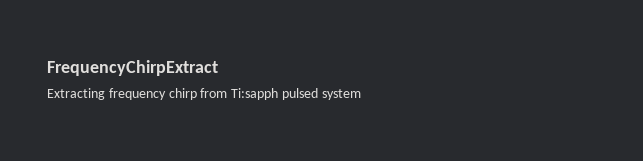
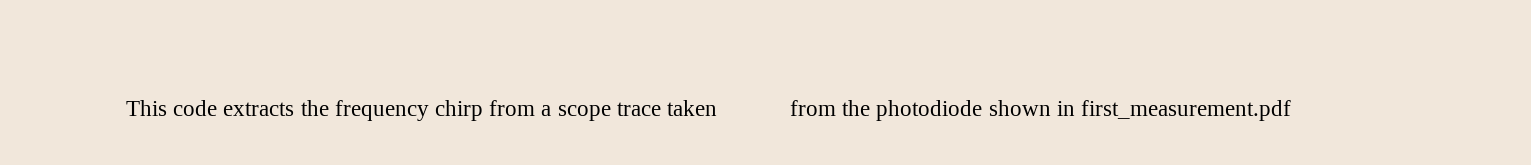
[47,60,218,76] [47,88,361,100] FrequencyChirpExtract // Extracting frequency chirp from Ti:sapph pulsed system -> [126,100,1292,121] This code extracts the frequency chirp from a scope trace taken from the photodiode shown in first_measurement.pdf

